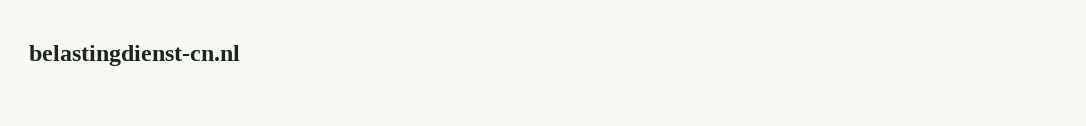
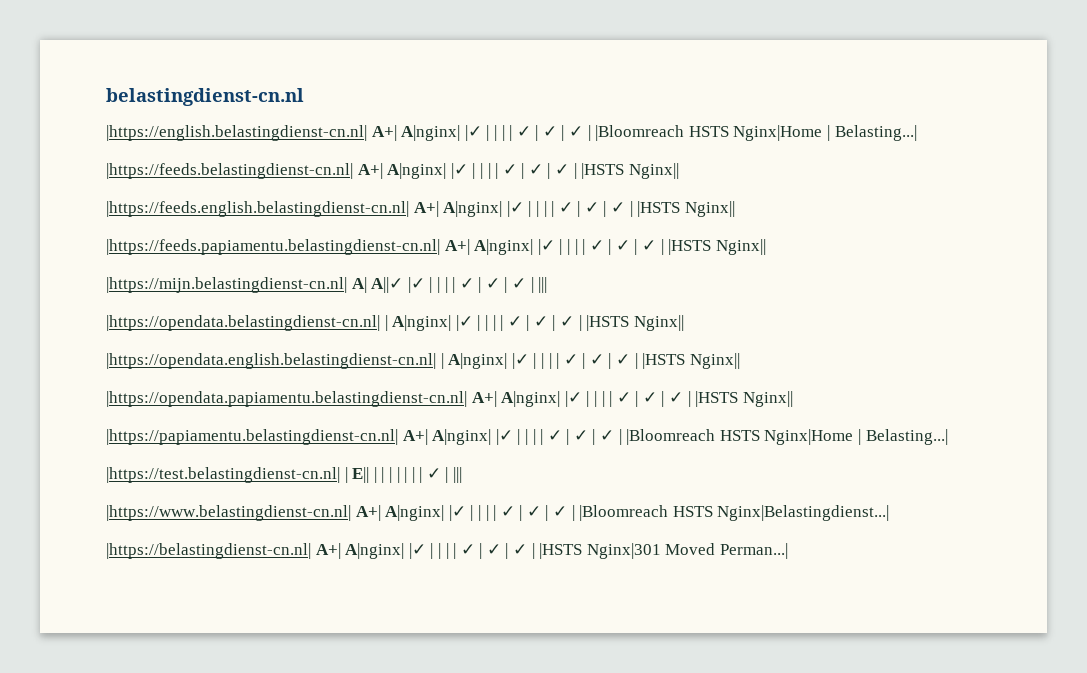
(240, 55) none -> [106,125,917,141] [106,163,679,179] [106,201,735,217] [106,239,766,255] [106,277,548,293] [106,315,684,331] [106,353,740,369] [106,391,793,407] [106,429,948,445] [106,467,463,483] [106,505,890,521] [106,543,789,559] // |https://english.belastingdienst-cn.nl| A+| A|nginx| |✓ | | | | ✓ | ✓ | ✓ | |Bloomreach HSTS Nginx|Home | Belasting...| // |https://feeds.belastingdienst-cn.nl| A+| A|nginx| |✓ | | | | ✓ | ✓ | ✓ | |HSTS Nginx|| // |https://feeds.english.belastingdienst-cn.nl| A+| A|nginx| |✓ | | | | ✓ | ✓ | ✓ | |HSTS Nginx|| // |https://feeds.papiamentu.belastingdienst-cn.nl| A+| A|nginx| |✓ | | | | ✓ | ✓ | ✓ | |HSTS Nginx|| // |https://mijn.belastingdienst-cn.nl| A| A||✓ |✓ | | | | ✓ | ✓ | ✓ | ||| // |https://opendata.belastingdienst-cn.nl| | A|nginx| |✓ | | | | ✓ | ✓ | ✓ | |HSTS Nginx|| // |https://opendata.english.belastingdienst-cn.nl| | A|nginx| |✓ | | | | ✓ | ✓ | ✓ | |HSTS Nginx|| // |https://opendata.papiamentu.belastingdienst-cn.nl| A+| A|nginx| |✓ | | | | ✓ | ✓ | ✓ | |HSTS Nginx|| // |https://papiamentu.belastingdienst-cn.nl| A+| A|nginx| |✓ | | | | ✓ | ✓ | ✓ | |Bloomreach HSTS Nginx|Home | Belasting...| // |https://test.belastingdienst-cn.nl| | E|| | | | | | | | ✓ | ||| // |https://www.belastingdienst-cn.nl| A+| A|nginx| |✓ | | | | ✓ | ✓ | ✓ | |Bloomreach HSTS Nginx|Belastingdienst...| // |https://belastingdienst-cn.nl| A+| A|nginx| |✓ | | | | ✓ | ✓ | ✓ | |HSTS Nginx|301 Moved Perman...|

